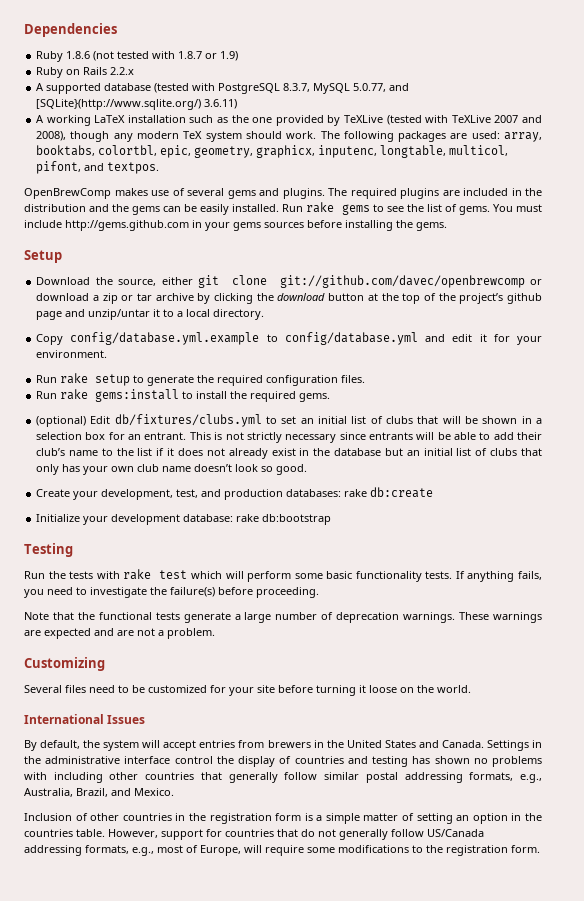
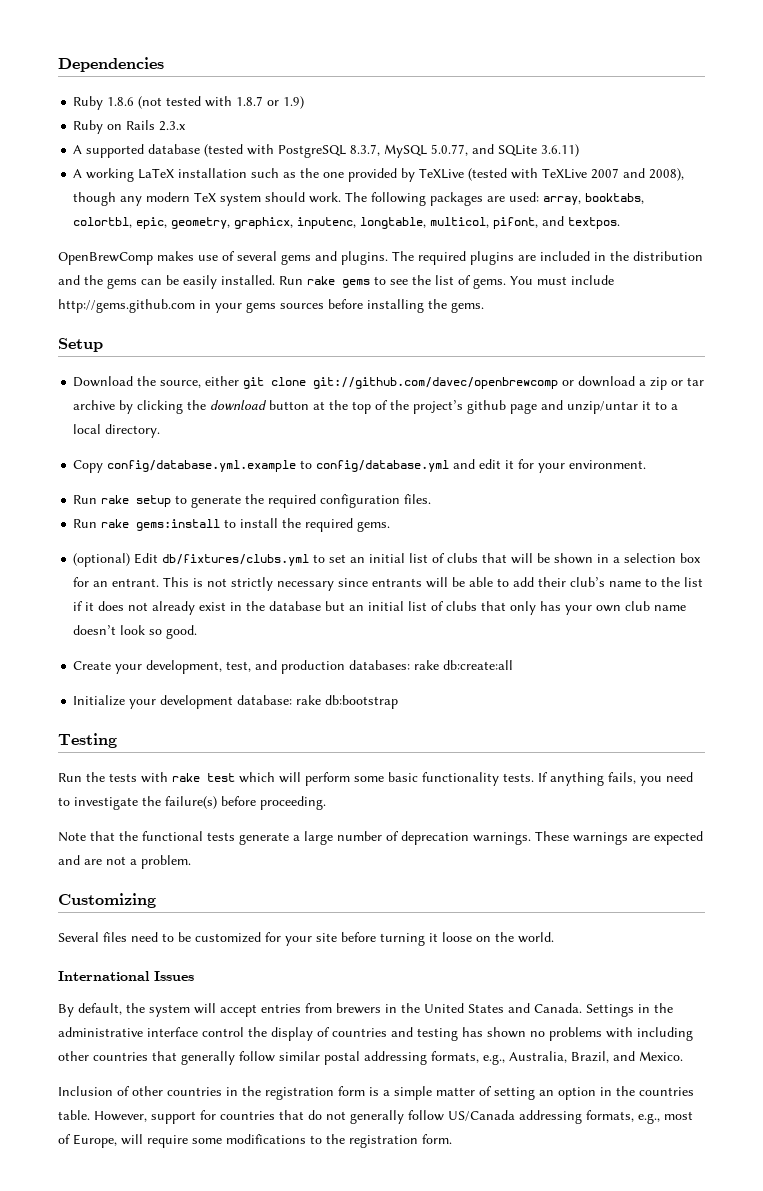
[110,67,135,75] 2.2.x -> [159,121,187,131] 2.3.x
[36,99,202,110] [SQLite}(http://www.sqlite.org/) -> [498,145,538,156] SQLite
[370,487,434,498] db:create -> [443,660,514,670] db:create:all

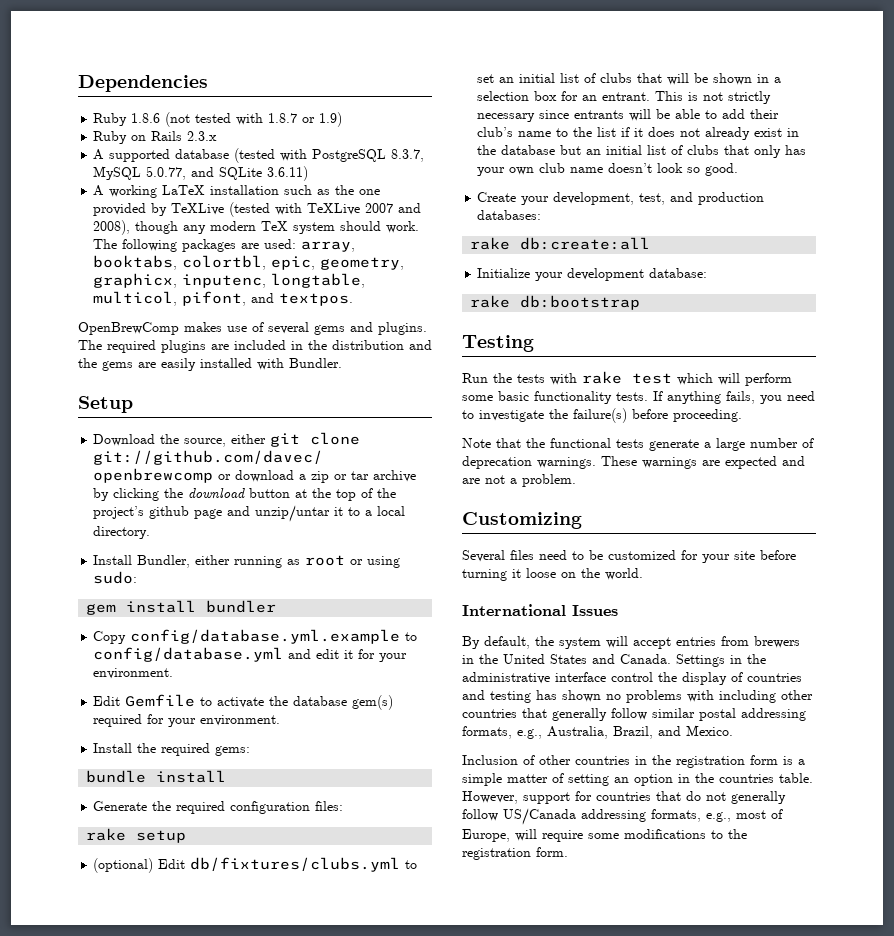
[141,275,614,289] [58,299,484,313] can be easily installed. Run rake gems to see the list of gems. You must include http://gems.github.com in your gems sources before installing the gems. -> [138,358,342,371] are easily installed with Bundler.
(161, 431) none -> [93,555,401,568] [93,571,138,584] [86,600,277,615] // Install Bundler, either running as root or using sudo: // gem install bundler
[73,494,432,508] [73,518,391,532] Run rake setup to generate the required configuration files. // Run rake gems:install to install the required gems. -> [93,694,394,710] [93,714,281,727] [93,743,251,756] [86,770,227,783] [93,801,344,814] [86,828,187,843] Edit Gemfile to activate the database gem(s) required for your environment. // Install the required gems: // bundle install // Generate the required configuration files: // rake setup
(411, 665) none -> (542, 215) //
(293, 700) none -> (708, 273) //

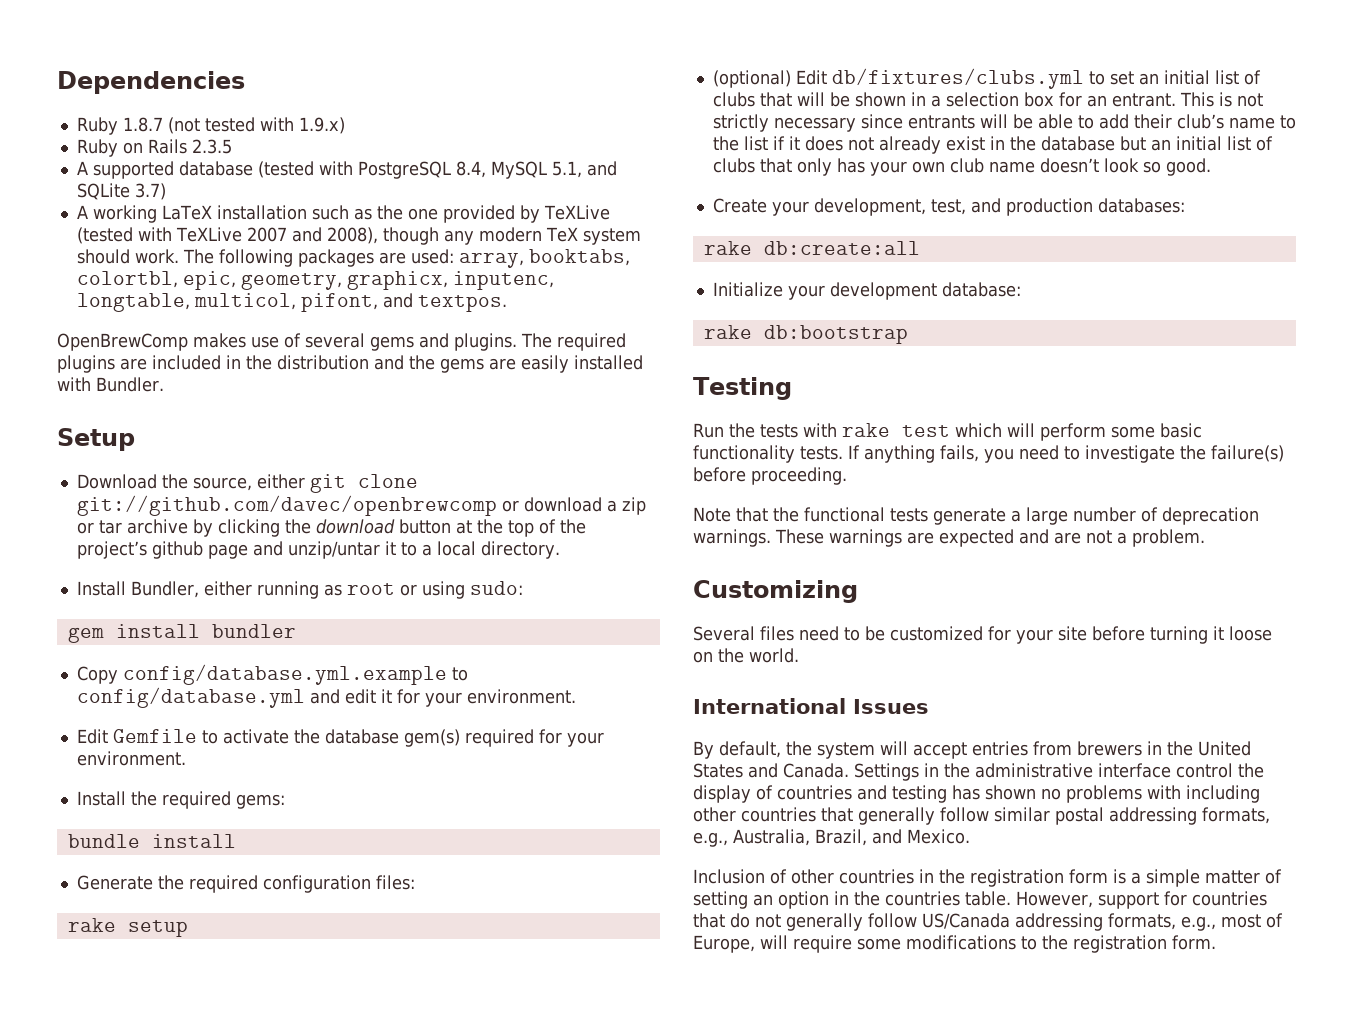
[131,113,161,123] 1.8.6 -> [122,117,163,132] 1.8.7
[268,112,343,127] 1.8.7 or 1.9) -> [298,117,345,134] 1.9.x)
[187,131,218,141] 2.3.x -> [191,139,232,154] 2.3.5
[391,149,425,162] [93,166,187,180] 8.3.7, MySQL 5.0.77, -> [455,161,582,179] 8.4, MySQL 5.1,
[267,166,309,181] 3.6.11) -> [134,183,166,200] 3.7)

